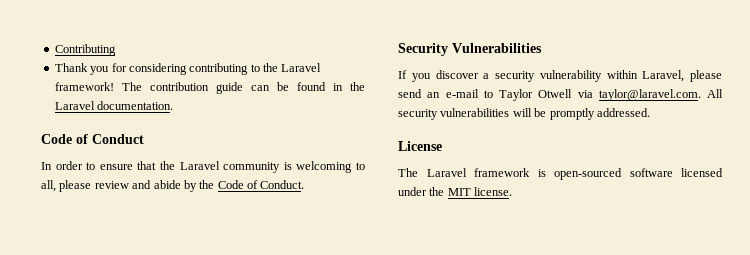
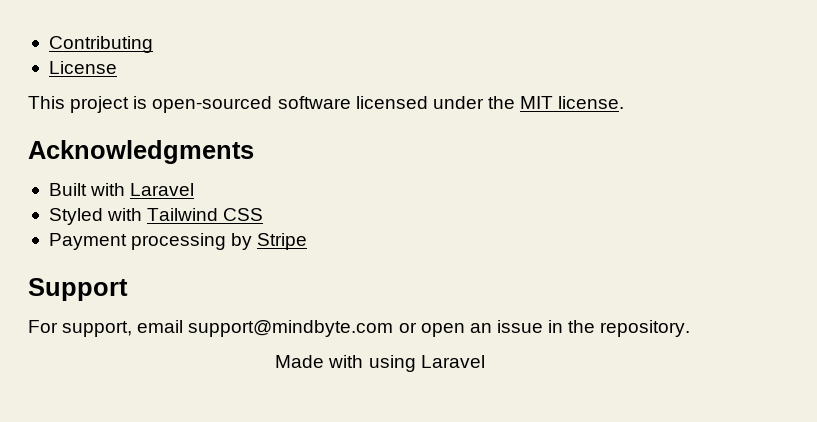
[54,63,322,75] [54,82,365,94] [54,101,174,110] [41,134,144,144] [41,161,365,173] [41,180,305,192] [398,43,542,56] [398,70,722,82] [398,89,723,101] [398,108,650,120] [398,141,442,151] [398,168,530,177] Thank you for considering contributing to the Laravel framework! The contribution guide can be found in the Laravel documentation. // Code of Conduct // In order to ensure that the Laravel community is welcoming to all, please review and abide by the Code of Conduct. // Security Vulnerabilities // If you discover a security vulnerability within Laravel, please send an e-mail to Taylor Otwell via taylor@laravel.com. All security vulnerabilities will be promptly addressed. // License // The Laravel framework -> [48,61,117,74] [28,96,130,113] License // This project
(513, 191) none -> [28,140,254,164] [48,183,195,196] [48,208,264,225] [48,233,308,250] [28,278,128,301] [28,320,691,337] [275,355,485,372] // Acknowledgments // Built with Laravel // Styled with Tailwind CSS // Payment processing by Stripe // Support // For support, email support@mindbyte.com or open an issue in the repository. // Made with using Laravel

